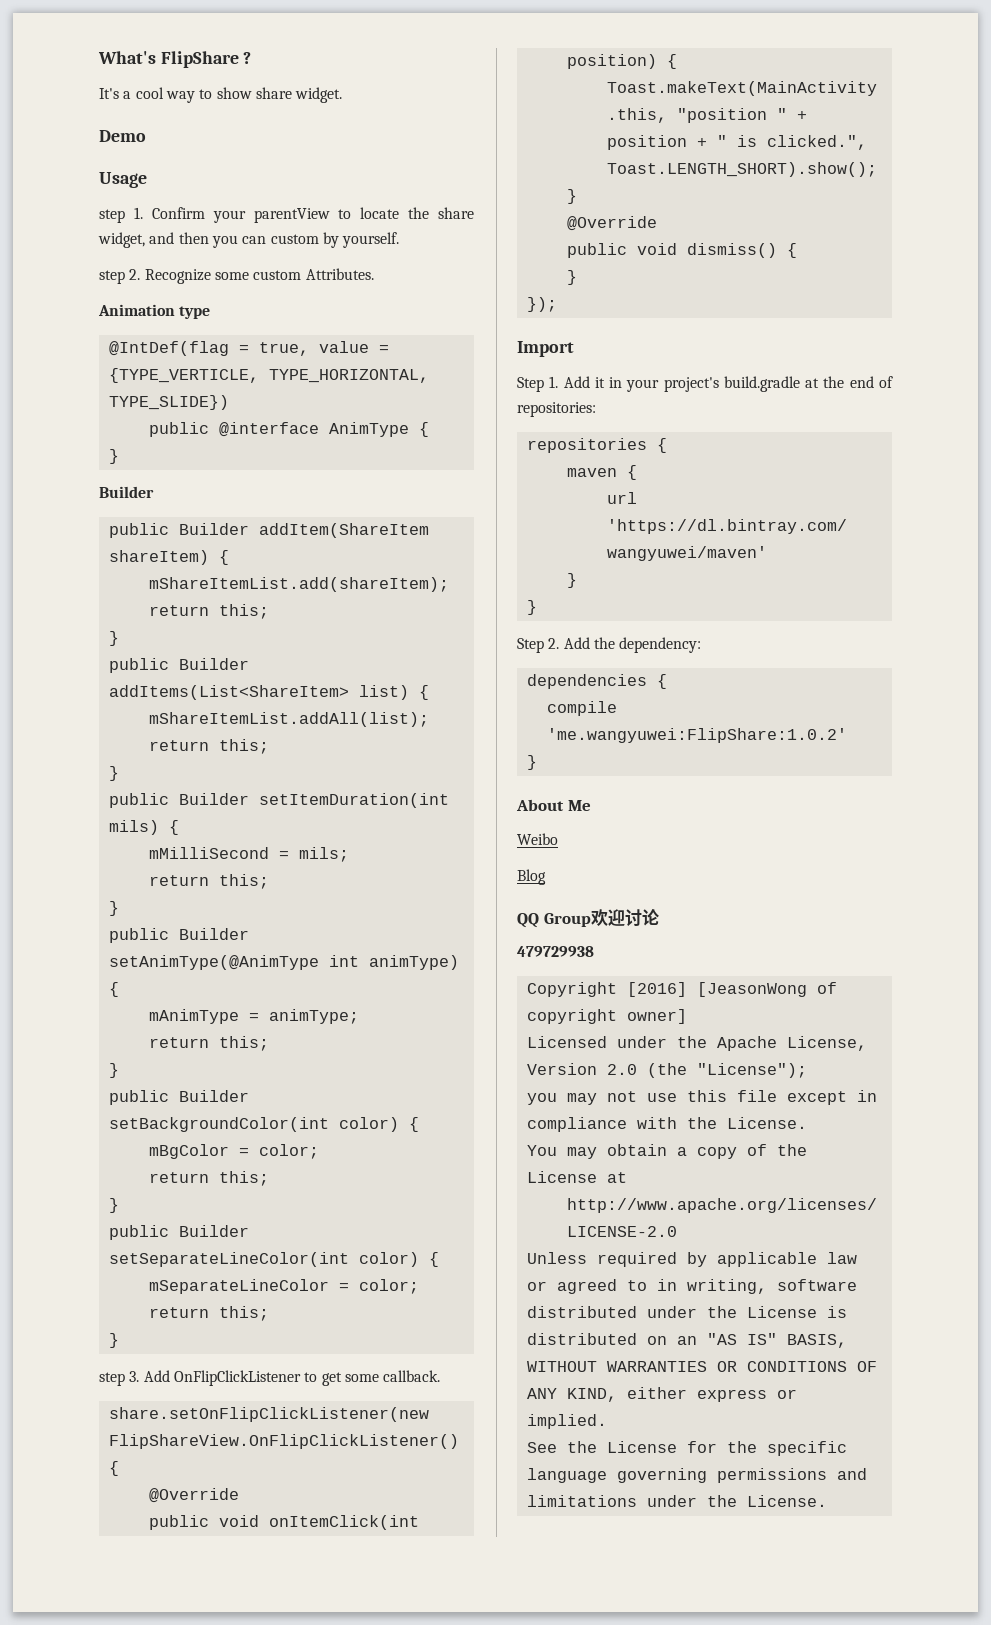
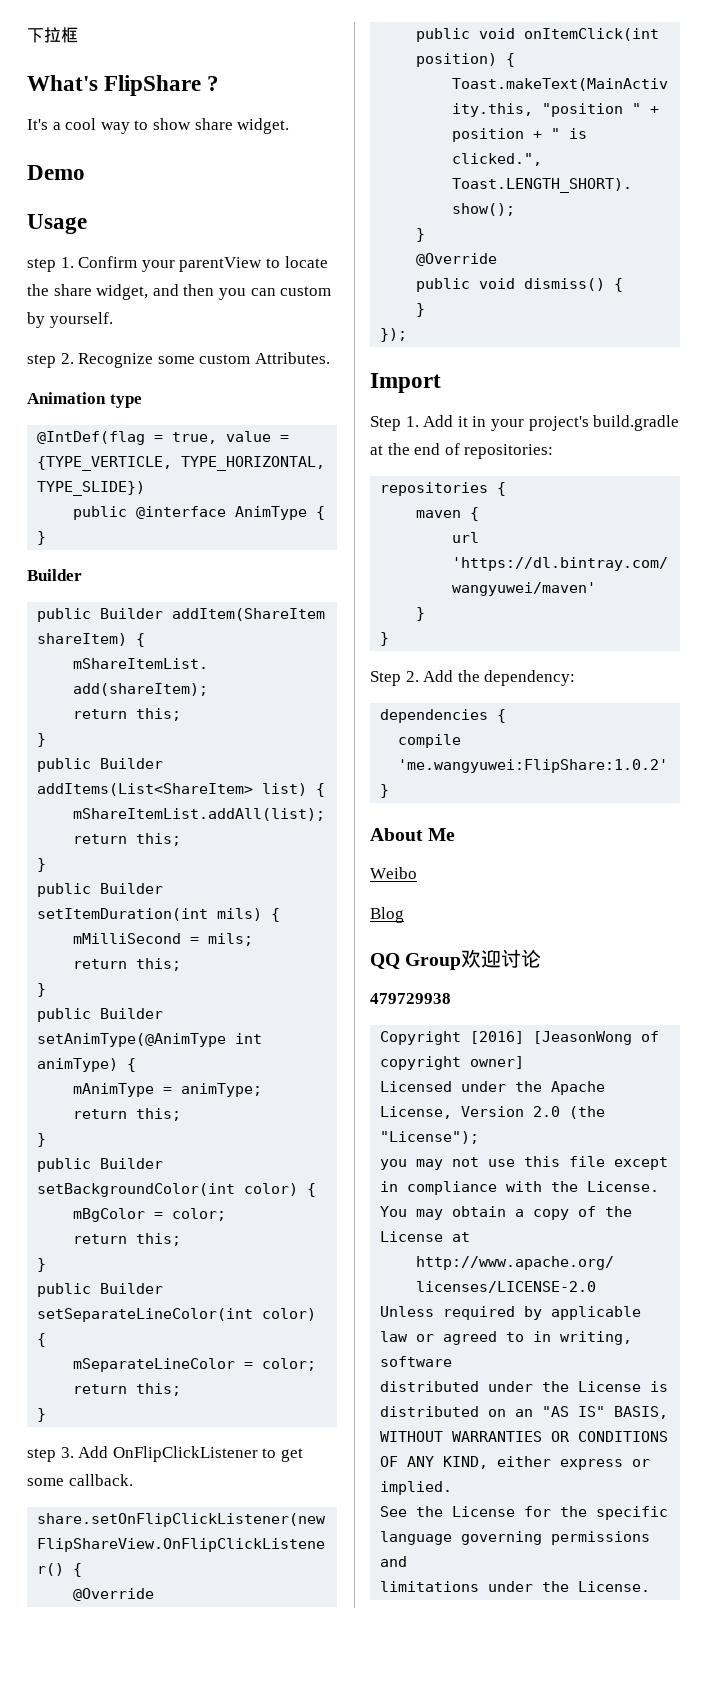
(98, 57) none -> [27,27,78,43] 下拉框 //

